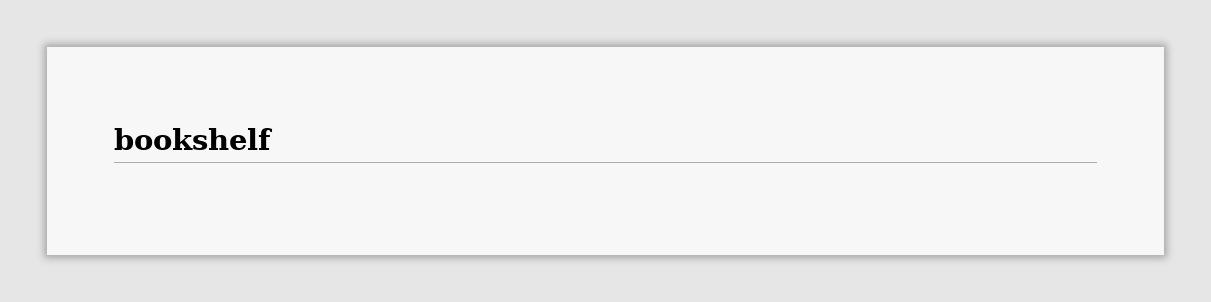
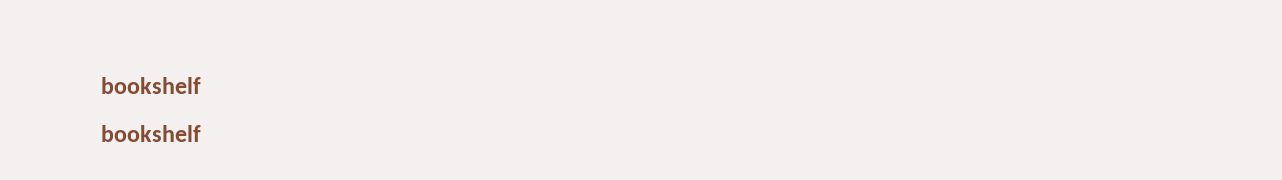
[114,128,273,150] bookshelf -> [101,77,201,94] [101,125,201,142] bookshelf // bookshelf

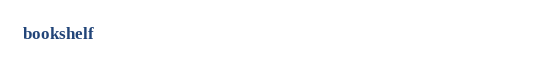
[101,77,201,94] [101,125,201,142] bookshelf // bookshelf -> [23,27,94,39] bookshelf

